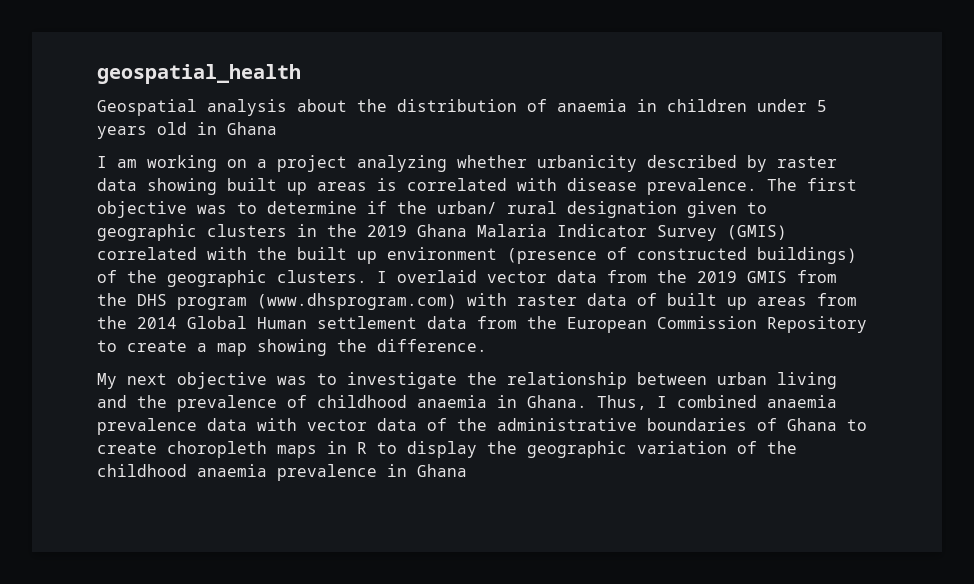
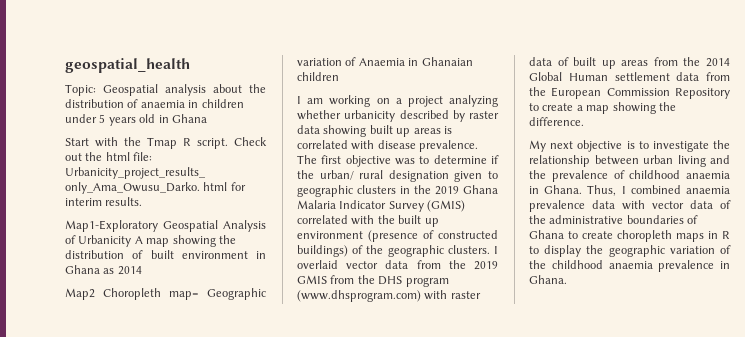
(301, 74) none -> [65,84,96,96] Topic:
(277, 128) none -> [65,137,267,149] [65,152,153,161] [65,167,206,179] [65,182,246,194] [65,197,143,206] [65,220,266,232] [65,235,236,247] [65,250,266,259] [65,265,142,275] [65,288,266,300] [297,57,473,66] [297,72,339,81] // Start with the Tmap R script. Check out the html file: Urbanicity_project_results_ only_Ama_Owusu_Darko. html for interim results. // Map1-Exploratory Geospatial Analysis of Urbanicity A map showing the distribution of built environment in Ghana as 2014 // Map2 Choropleth map= Geographic variation of Anaemia in Ghanaian children
[277,376,307,385] was -> [626,141,635,149] is
[417,464,467,477] Ghana -> [529,275,567,284] Ghana.

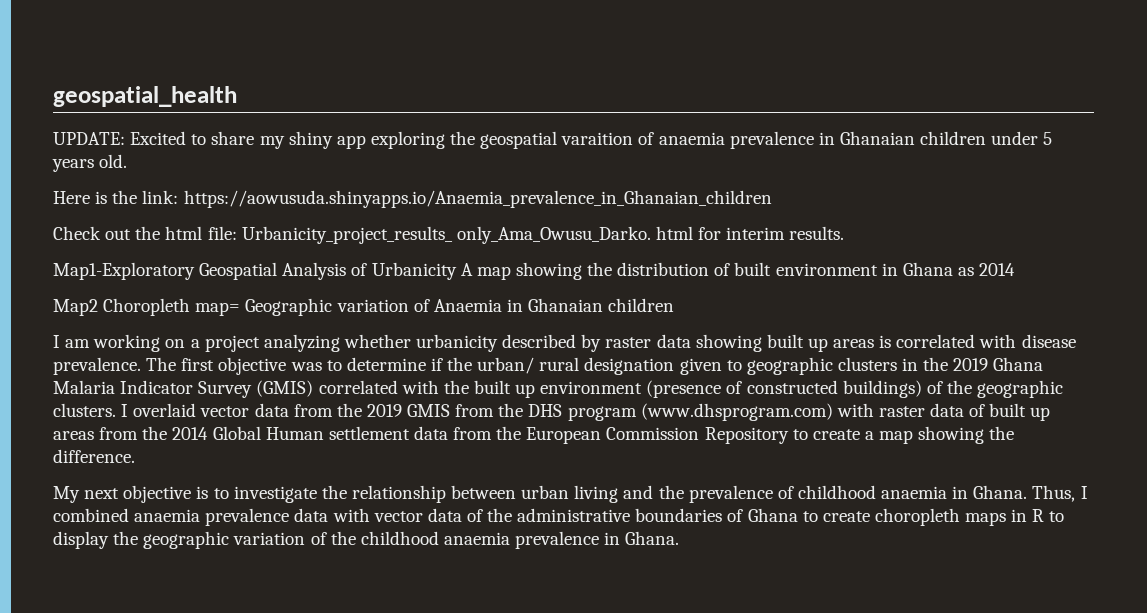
[65,84,266,96] [65,99,244,108] [65,114,207,126] [65,137,228,149] Topic: Geospatial analysis about the distribution of anaemia in children under 5 years old in Ghana // Start with the Tmap R script. -> [53,131,1053,149] [52,154,128,172] [53,190,772,208] UPDATE: Excited to share my shiny app exploring the geospatial varaition of anaemia prevalence in Ghanaian children under 5 years old. // Here is the link: https://aowusuda.shinyapps.io/Anaemia_prevalence_in_Ghanaian_children //

